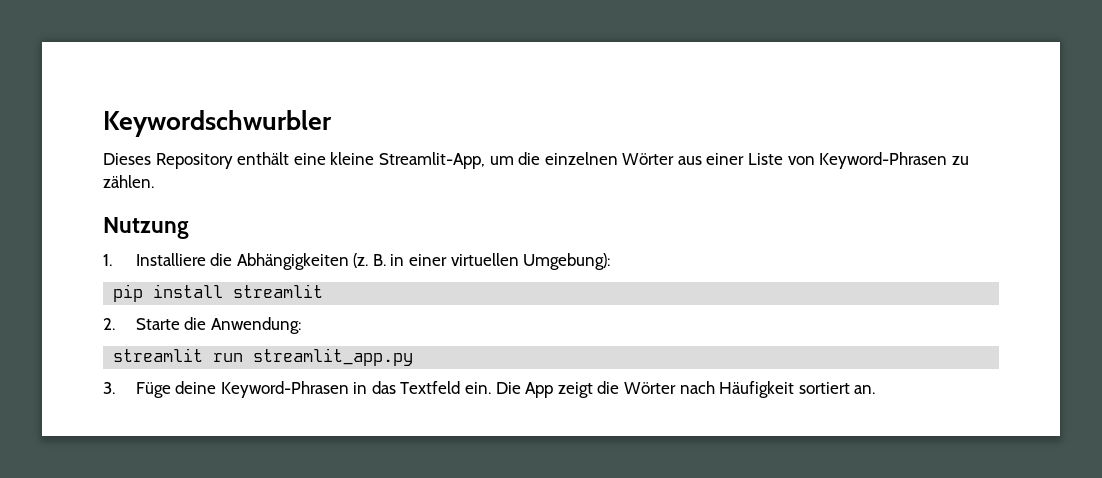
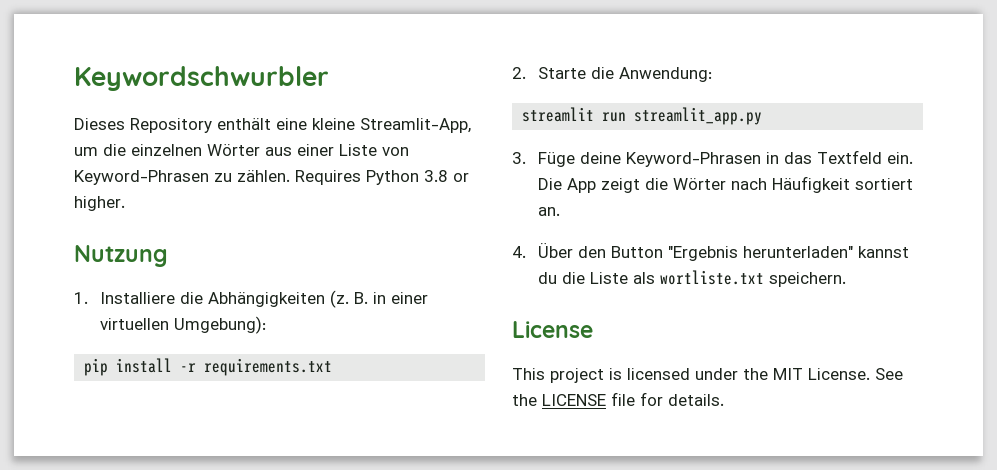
(154, 181) none -> [295,170,469,185] [74,196,125,211] Requires Python 3.8 or higher.
[233,284,324,298] streamlit -> [180,358,333,376] -r requirements.txt
(876, 389) none -> [512,242,909,261] [537,270,846,287] [512,321,593,338] [512,368,903,383] [512,392,724,406] // 4. Über den Button "Ergebnis herunterladen" kannst du die Liste als wortliste.txt speichern. // License // This project is licensed under the MIT License. See the LICENSE file for details.

